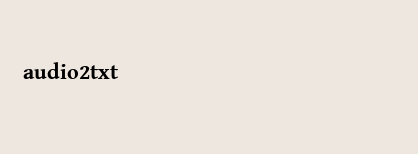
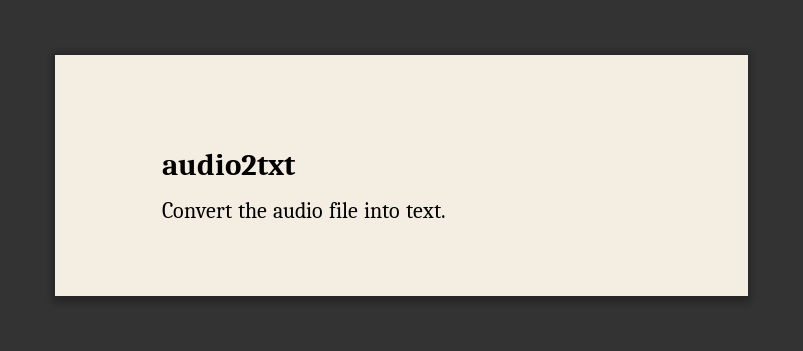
(119, 70) none -> [162,202,446,218] // Convert the audio file into text.

